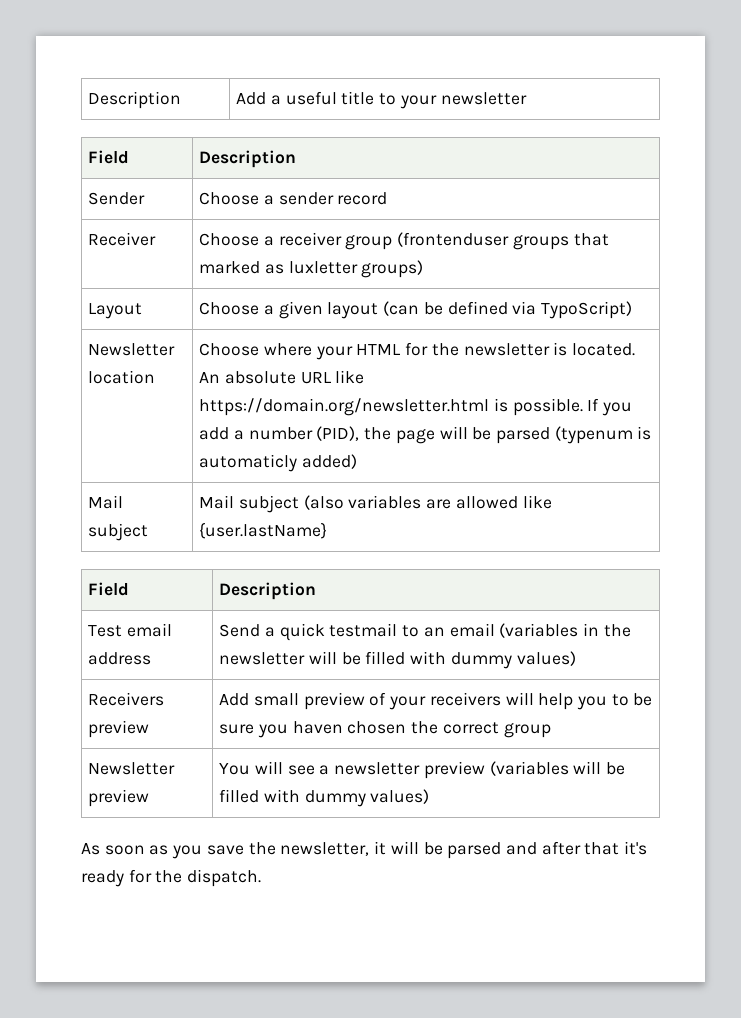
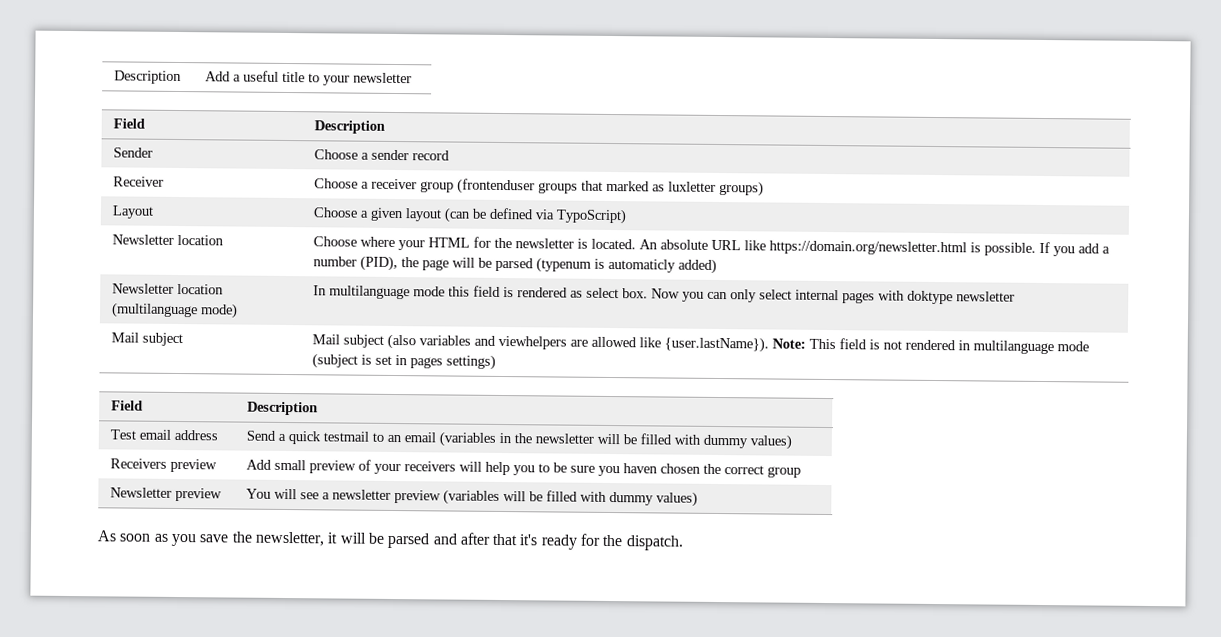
(357, 461) none -> [112,283,225,295] [111,302,239,319] [313,285,1016,305] // Newsletter location (multilanguage mode) | In multilanguage mode this field is rendered as select box. Now you can only select internal pages with doktype newsletter
(422, 502) none -> [474,335,568,350] and viewhelpers
[199,522,328,539] {user.lastName} -> [664,336,1090,355] [312,353,497,370] {user.lastName}). Note: This field is not rendered in multilanguage mode (subject is set in pages settings)

